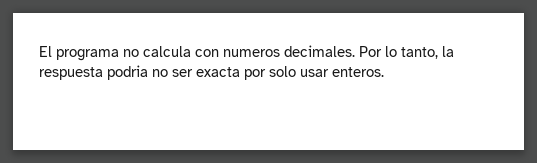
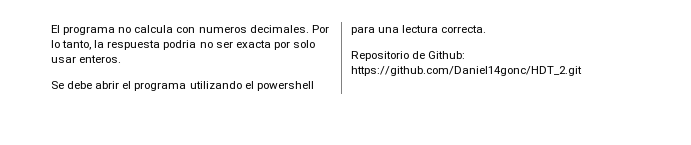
(384, 72) none -> [51,81,314,91] [351,25,487,35] [351,51,466,61] [351,66,582,76] // Se debe abrir el programa utilizando el powershell para una lectura correcta. // Repositorio de Github: https://github.com/Daniel14gonc/HDT_2.git

